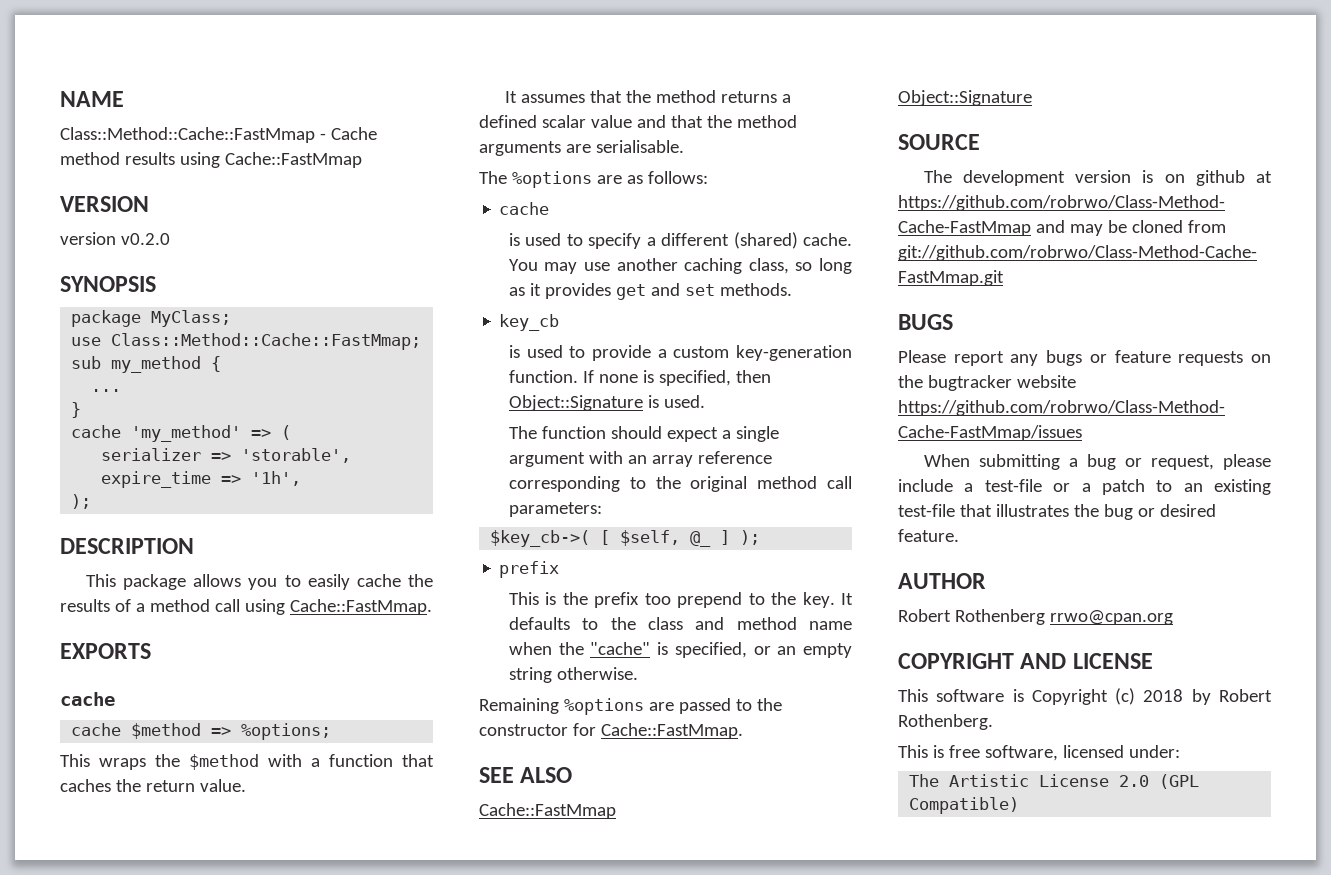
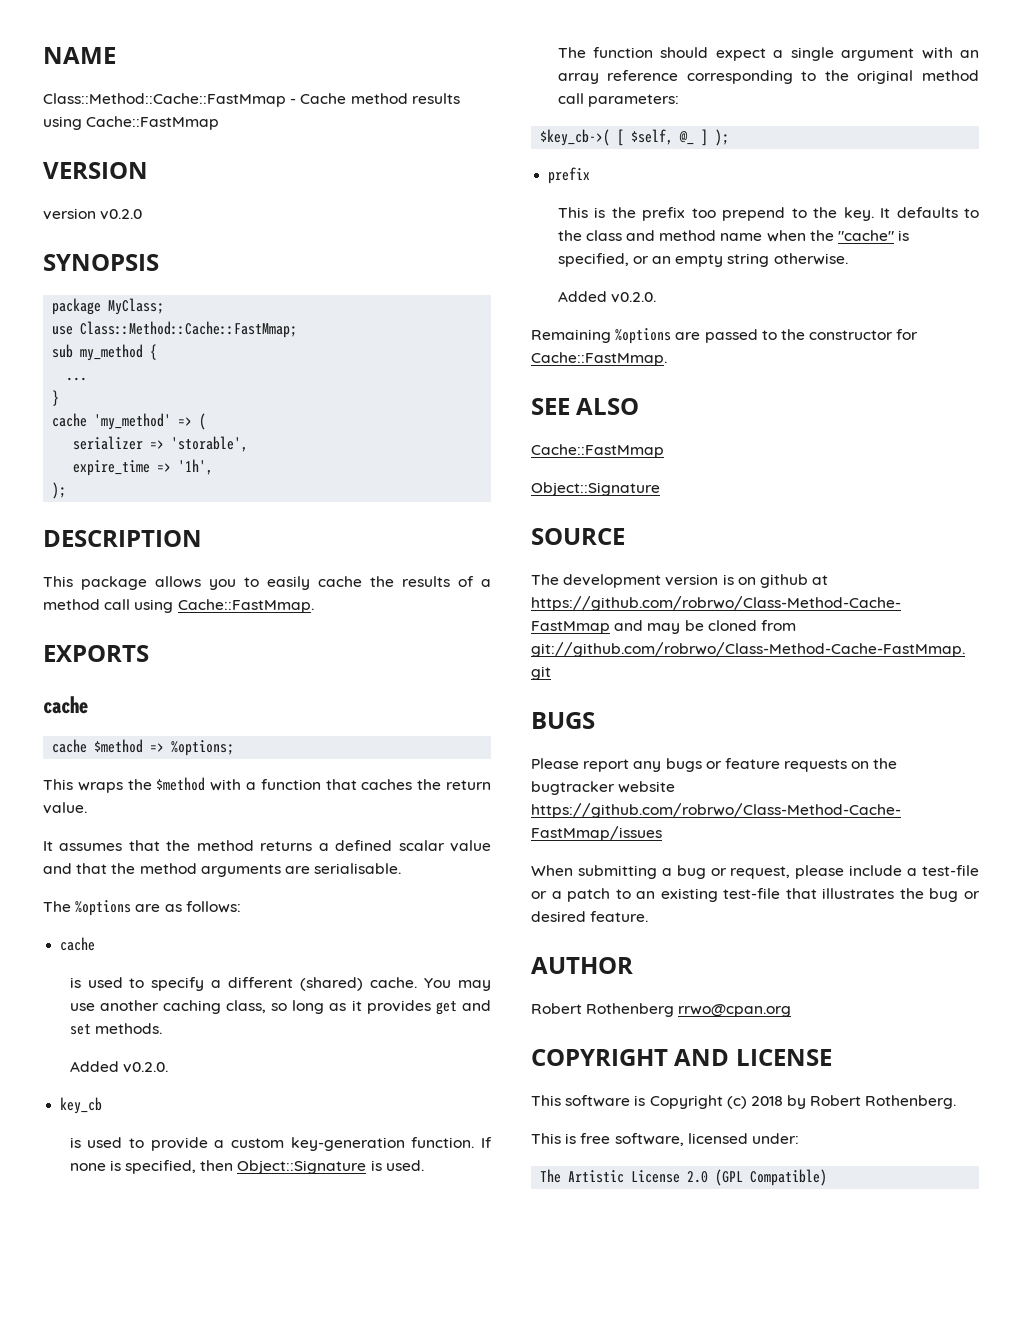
(792, 289) none -> [69,1061,168,1073] // Added v0.2.0.
(638, 673) none -> [557,291,656,303] // Added v0.2.0.

